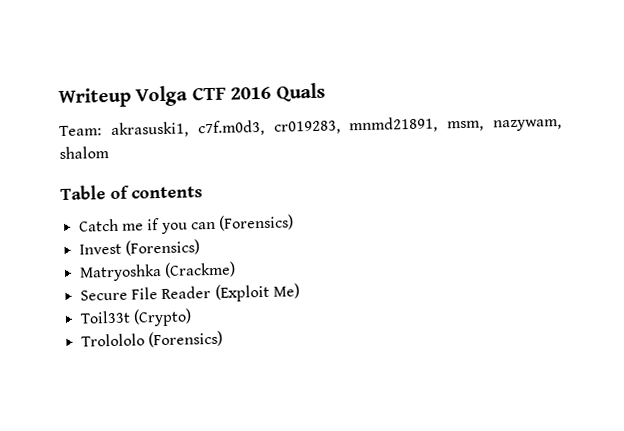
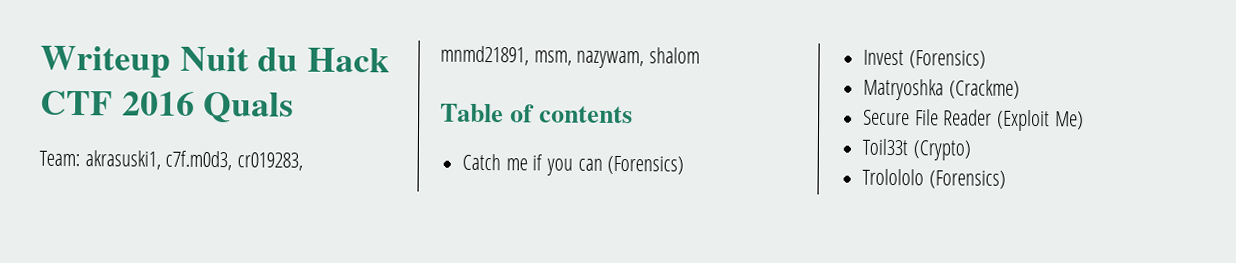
[135,85,189,107] Volga -> [179,46,390,73] Nuit du Hack

